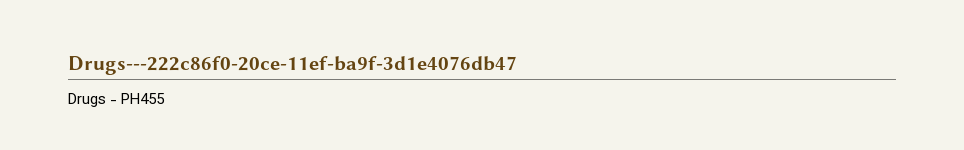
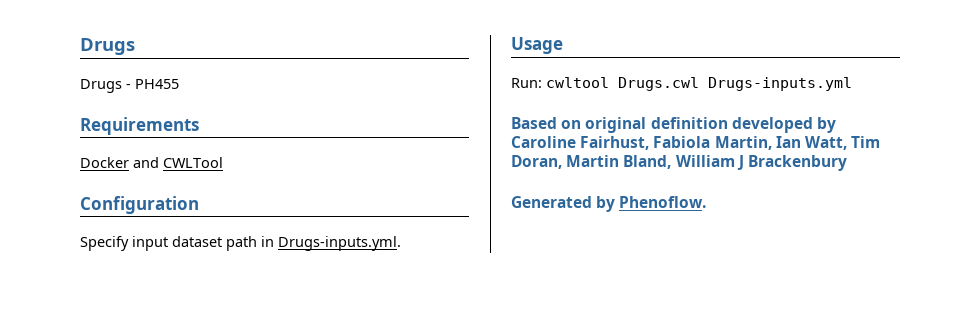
[68,56,517,75] Drugs---222c86f0-20ce-11ef-ba9f-3d1e4076db47 -> [80,38,135,55] Drugs
(166, 98) none -> [80,117,199,135] [80,157,223,168] [80,196,199,214] [80,236,401,251] [511,37,563,54] [511,77,852,91] [511,117,836,133] [511,136,881,150] [511,155,847,171] [511,196,707,212] // Requirements // Docker and CWLTool // Configuration // Specify input dataset path in Drugs-inputs.yml. // Usage // Run: cwltool Drugs.cwl Drugs-inputs.yml // Based on original definition developed by Caroline Fairhust, Fabiola Martin, Ian Watt, Tim Doran, Martin Bland, William J Brackenbury // Generated by Phenoflow.

